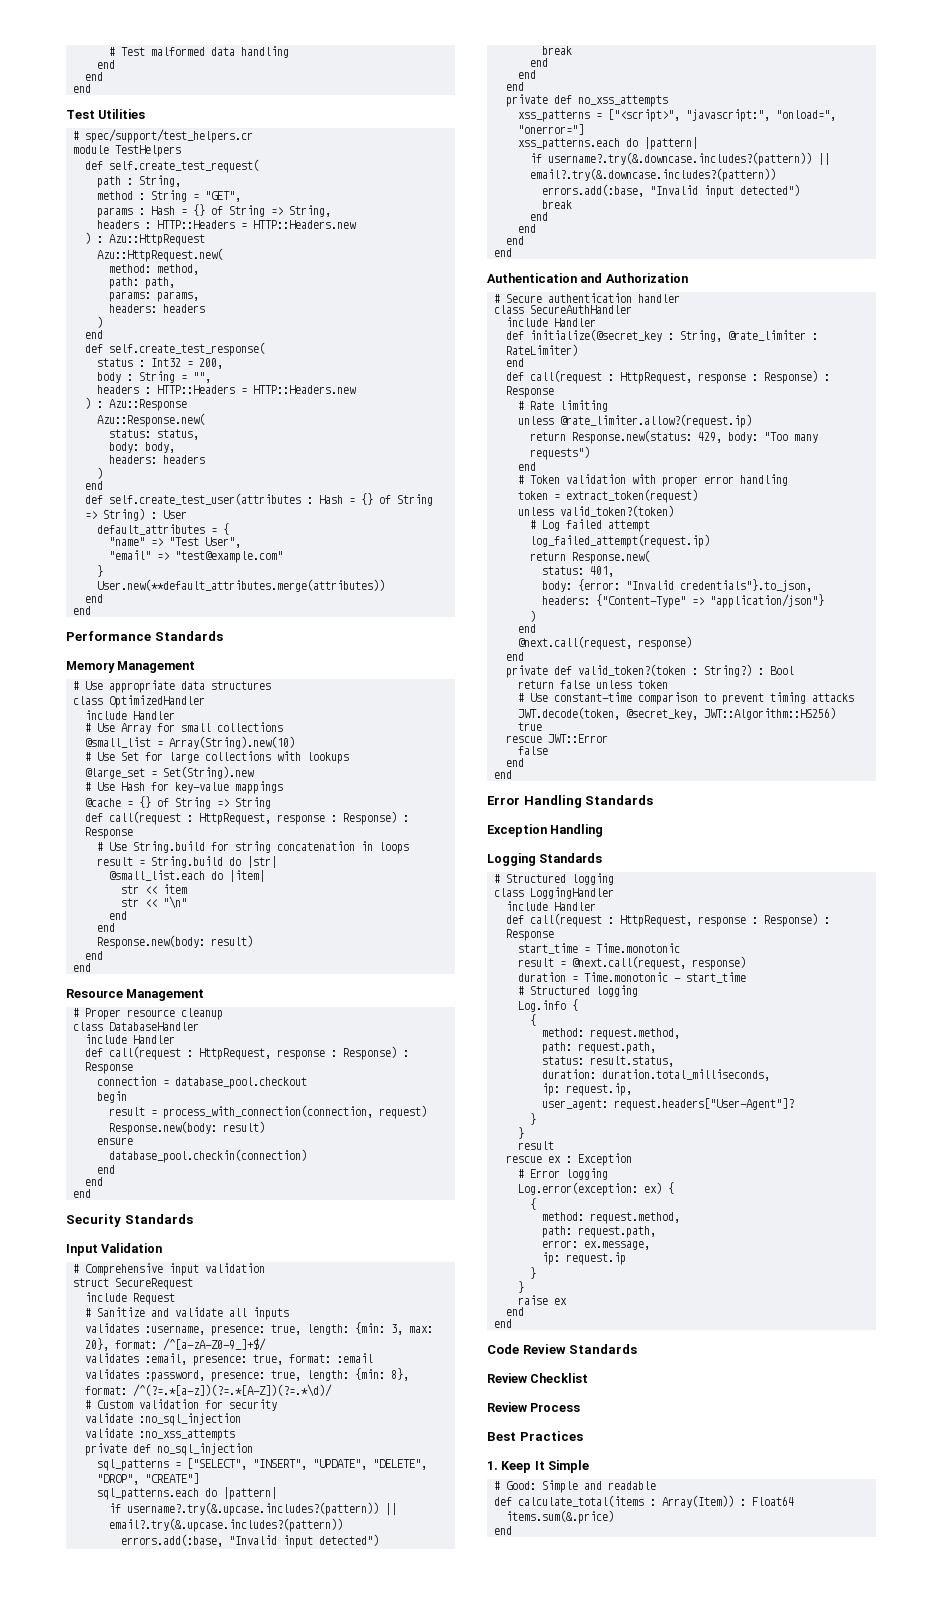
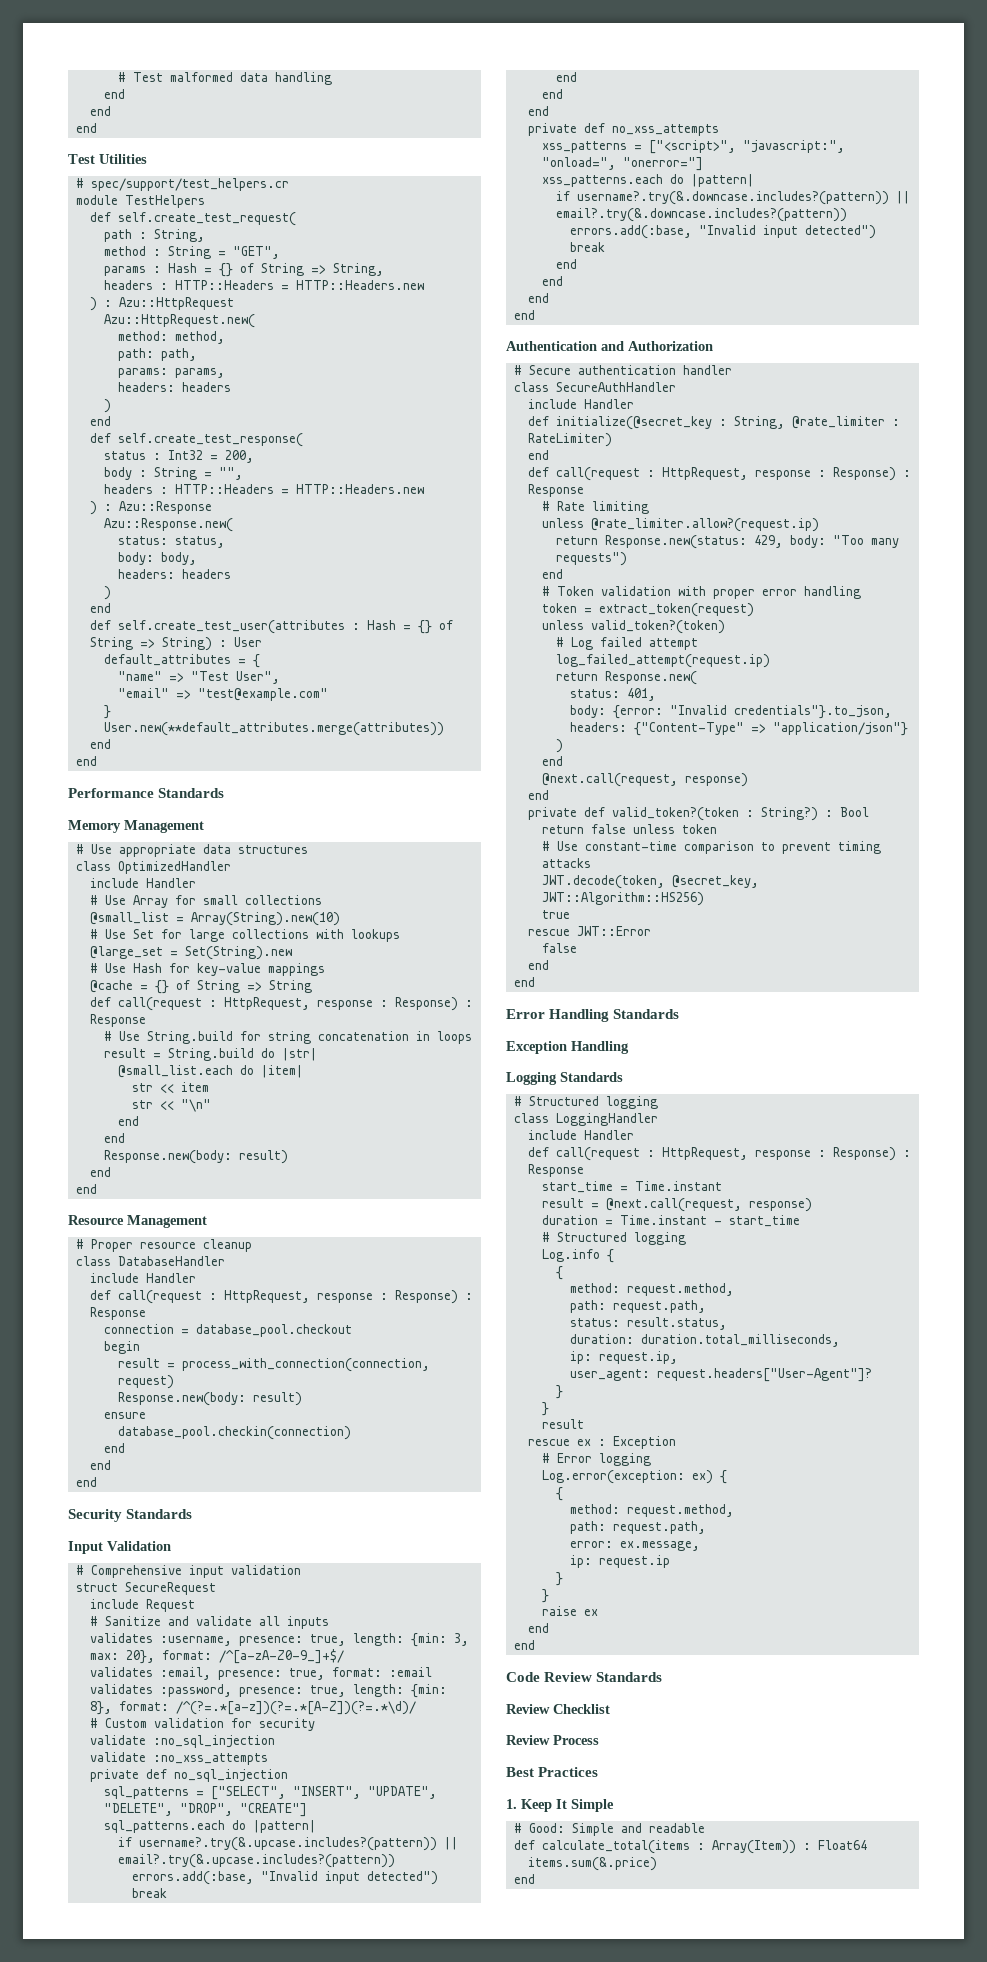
[596,943,681,953] Time.monotonic -> [634,1181,722,1191] Time.instant
[584,972,669,982] Time.monotonic -> [619,1215,707,1225] Time.instant

